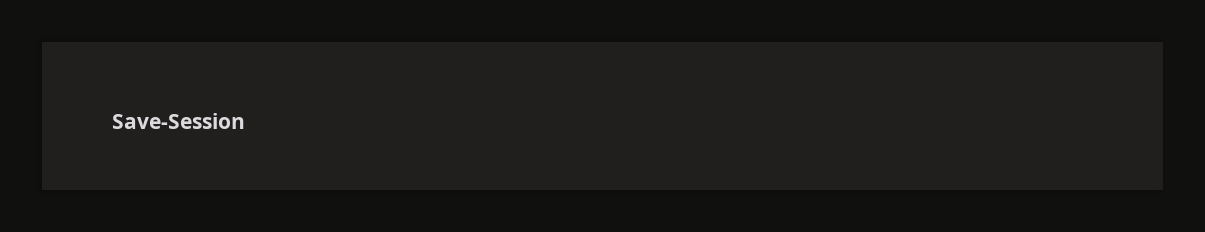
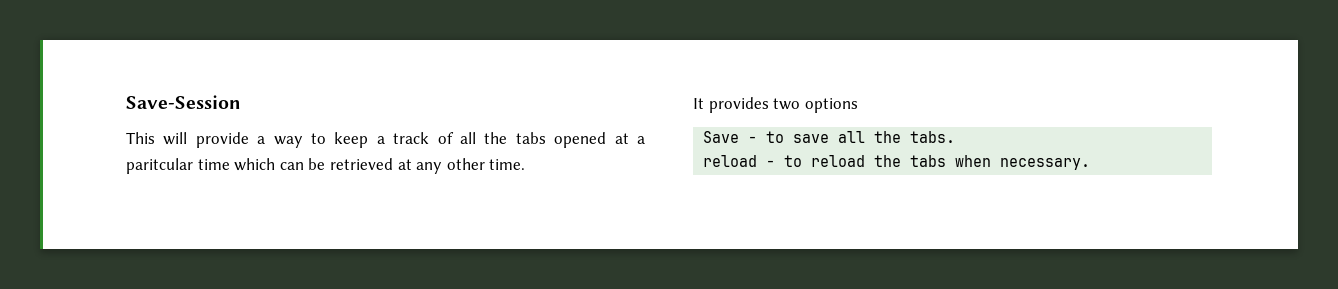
(245, 121) none -> [126,132,645,148] [126,158,526,174] [693,97,858,113] [703,131,956,143] [703,155,1091,170] // This will provide a way to keep a track of all the tabs opened at a paritcular time which can be retrieved at any other time. // It provides two options // Save - to save all the tabs. // reload - to reload the tabs when necessary.

